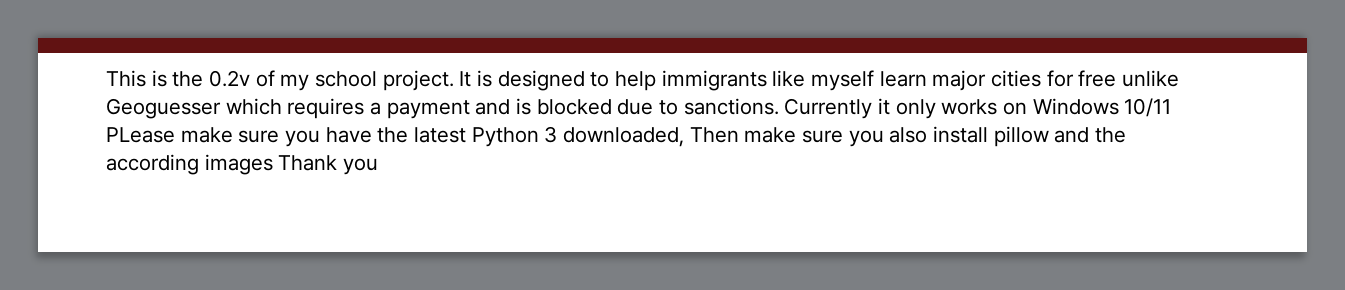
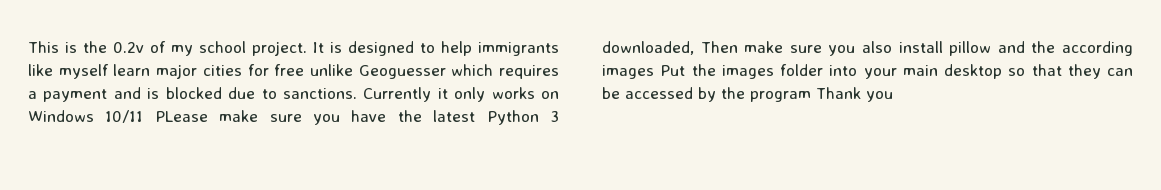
(273, 164) none -> [660,64,1133,79] [602,87,811,102] Put the images folder into your main desktop so that they can be accessed by the program

